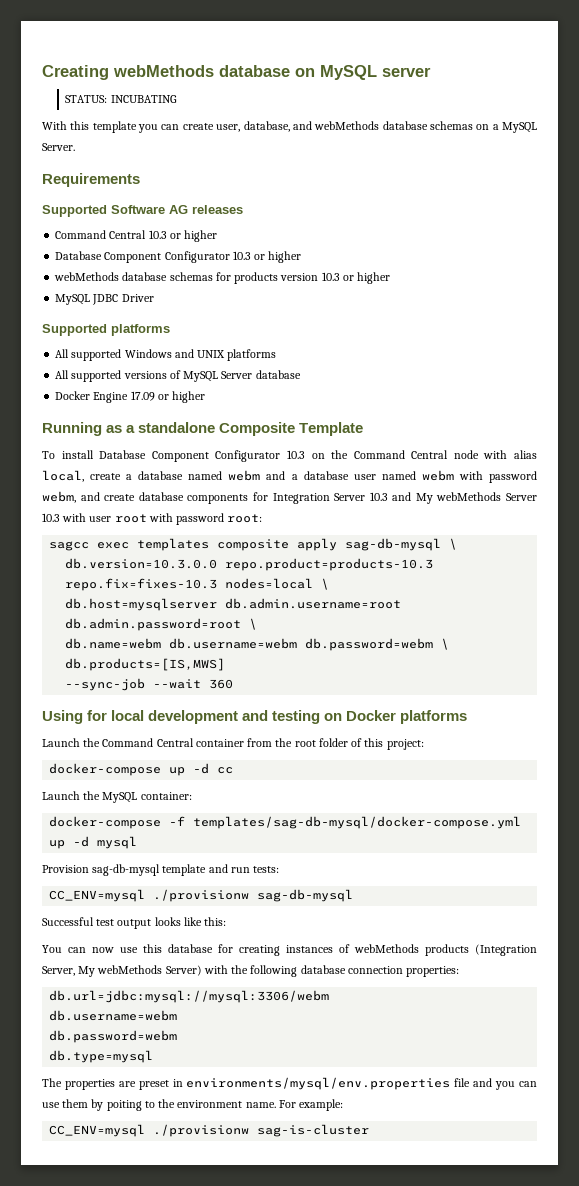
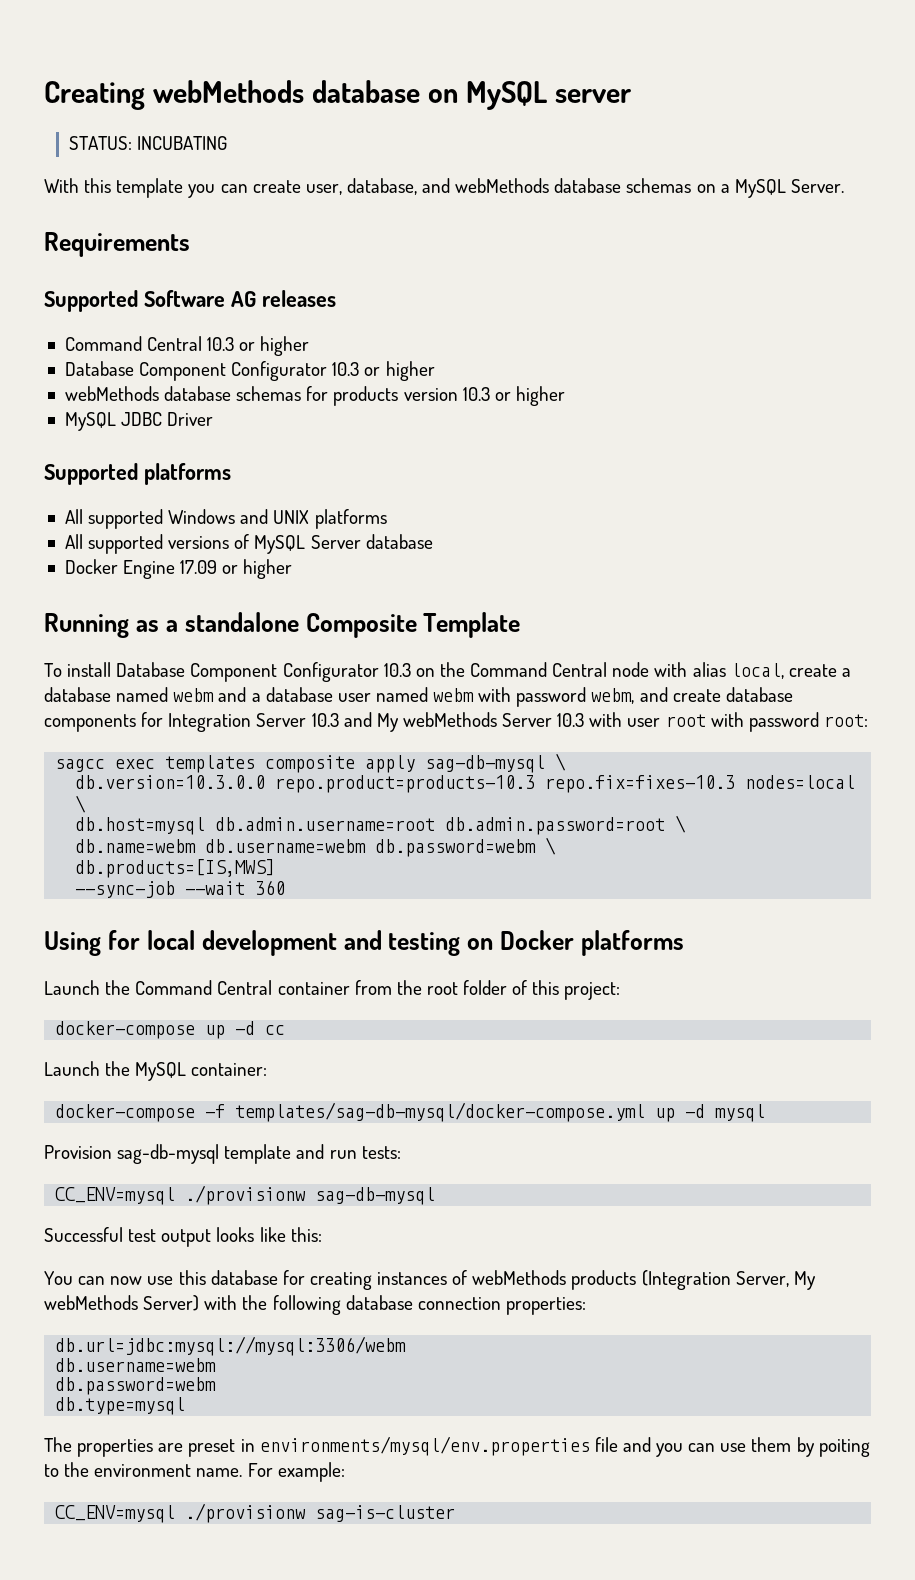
[65,598,218,611] db.host=mysqlserver -> [75,817,206,835] db.host=mysql

